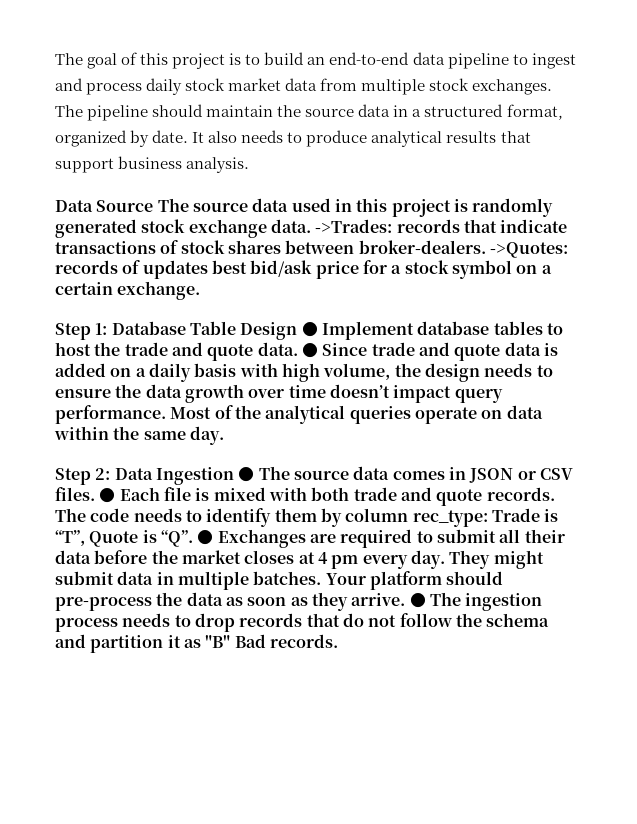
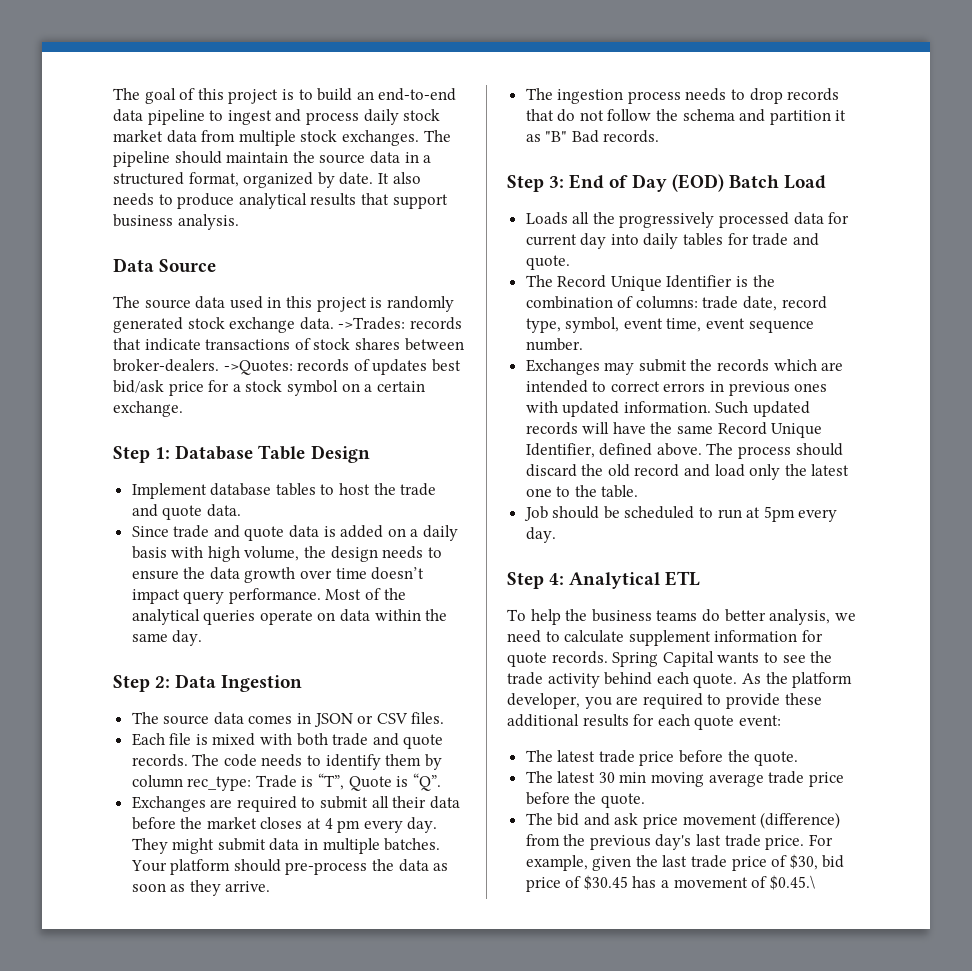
(154, 206) none -> (217, 266) //
[301,322,318,337] ● -> (370, 454) //
[301,343,318,358] ● -> (241, 510) //
[238,467,255,482] ● -> (303, 683) //
[99,488,116,503] ● -> (445, 718) //
[197,530,214,545] ● -> (441, 782) //
[409,593,426,608] ● -> (271, 886) //
(338, 641) none -> [507,174,826,192] [525,212,850,228] [525,233,819,249] [525,255,570,270] [525,275,775,291] [525,296,827,311] [525,317,814,333] [525,338,583,351] [525,359,844,375] [525,380,828,396] [525,401,811,417] [525,422,823,438] [525,443,843,459] [525,464,850,480] [525,485,639,498] [523,506,838,522] [525,527,556,543] [507,571,701,589] [507,609,856,625] [507,630,823,646] [507,651,833,667] [507,672,853,688] [507,693,822,709] [507,714,781,730] [525,750,799,766] [525,771,844,787] [525,792,645,808] [525,812,841,829] [525,834,833,850] [525,854,845,871] [525,875,815,892] // Step 3: End of Day (EOD) Batch Load // Loads all the progressively processed data for current day into daily tables for trade and quote. // The Record Unique Identifier is the combination of columns: trade date, record type, symbol, event time, event sequence number. // Exchanges may submit the records which are intended to correct errors in previous ones with updated information. Such updated records will have the same Record Unique Identifier, defined above. The process should discard the old record and load only the latest one to the table. // Job should be scheduled to run at 5pm every day. // Step 4: Analytical ETL // To help the business teams do better analysis, we need to calculate supplement information for quote records. Spring Capital wants to see the trade activity behind each quote. As the platform developer, you are required to provide these additional results for each quote event: // The latest trade price before the quote. // The latest 30 min moving average trade price before the quote. // The bid and ask price movement (difference) from the previous day's last trade price. For example, given the last trade price of $30, bid price of $30.45 has a movement of $0.45.\

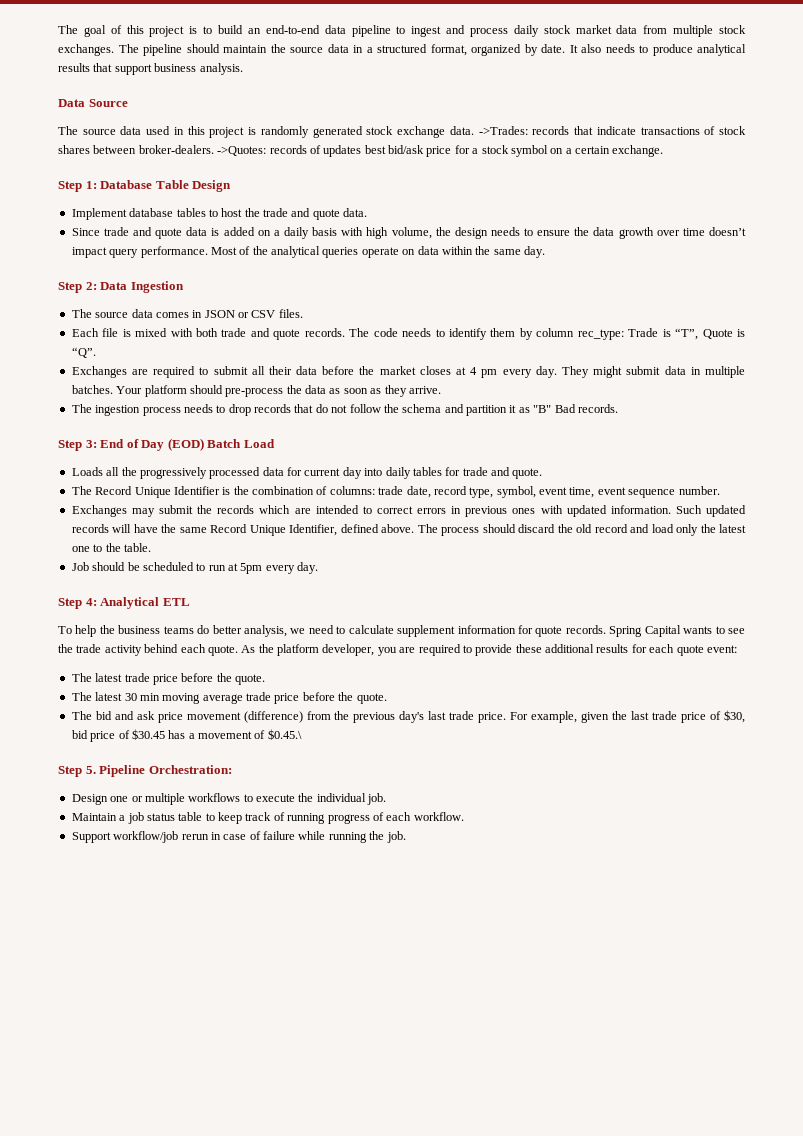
(815, 882) none -> [58,765,232,777] [71,793,387,805] [71,812,464,824] [71,831,406,843] // Step 5. Pipeline Orchestration: // Design one or multiple workflows to execute the individual job. // Maintain a job status table to keep track of running progress of each workflow. // Support workflow/job rerun in case of failure while running the job.

